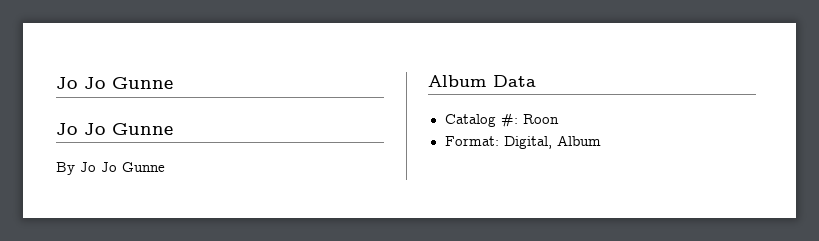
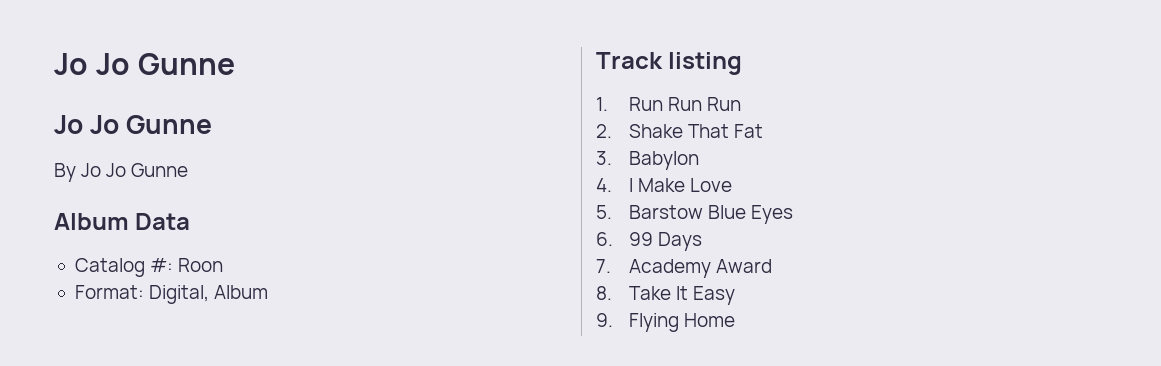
(601, 140) none -> [596,52,743,75] [596,97,741,111] [596,124,763,138] [596,151,699,170] [596,178,732,192] [596,205,793,224] [596,232,702,251] [596,259,772,278] [596,286,735,305] [596,313,735,332] // Track listing // 1. Run Run Run // 2. Shake That Fat // 3. Babylon // 4. I Make Love // 5. Barstow Blue Eyes // 6. 99 Days // 7. Academy Award // 8. Take It Easy // 9. Flying Home

